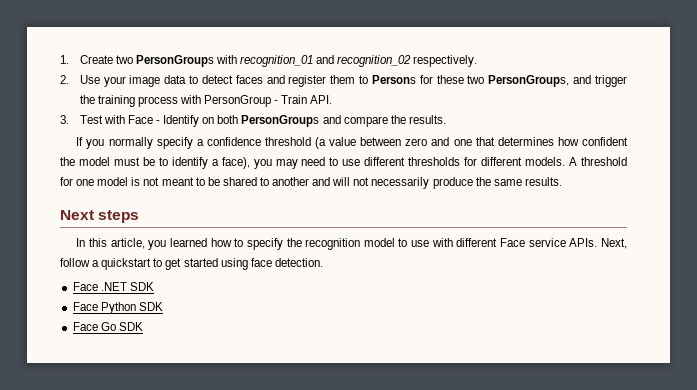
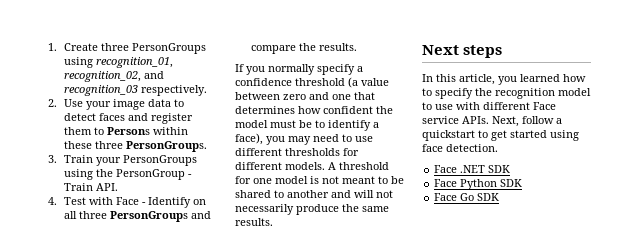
[115,55,412,67] two PersonGroups with recognition_01 and recognition_02 -> [100,43,206,54] [63,57,173,68] [63,71,164,82] [63,85,138,96] three PersonGroups using recognition_01, recognition_02, and recognition_03
[419,75,628,87] [79,95,201,107] for these two PersonGroups, and trigger the training process with -> [152,127,188,135] [63,141,207,152] [48,155,197,166] [63,169,113,180] within these three PersonGroups. // 3. Train your PersonGroups using the
[60,115,69,124] 3. -> [48,197,57,205] 4.
[217,115,239,124] both -> [63,211,107,219] all three

